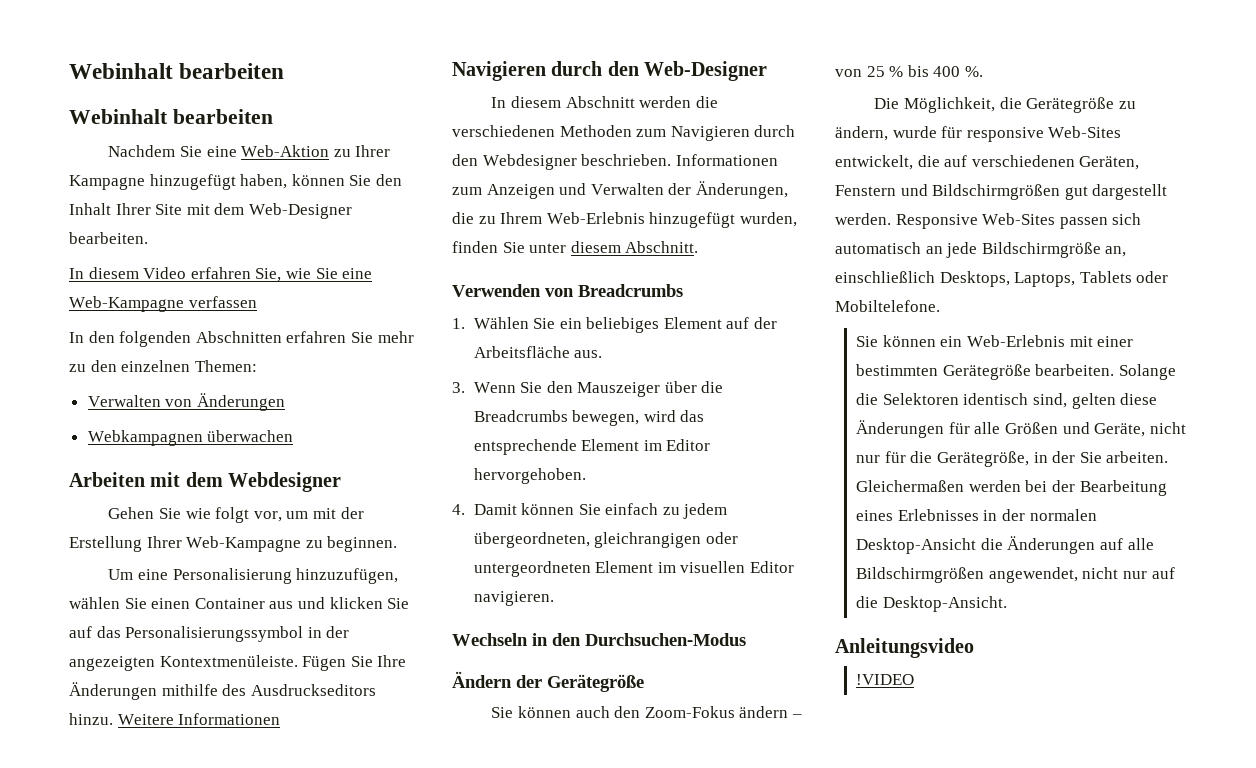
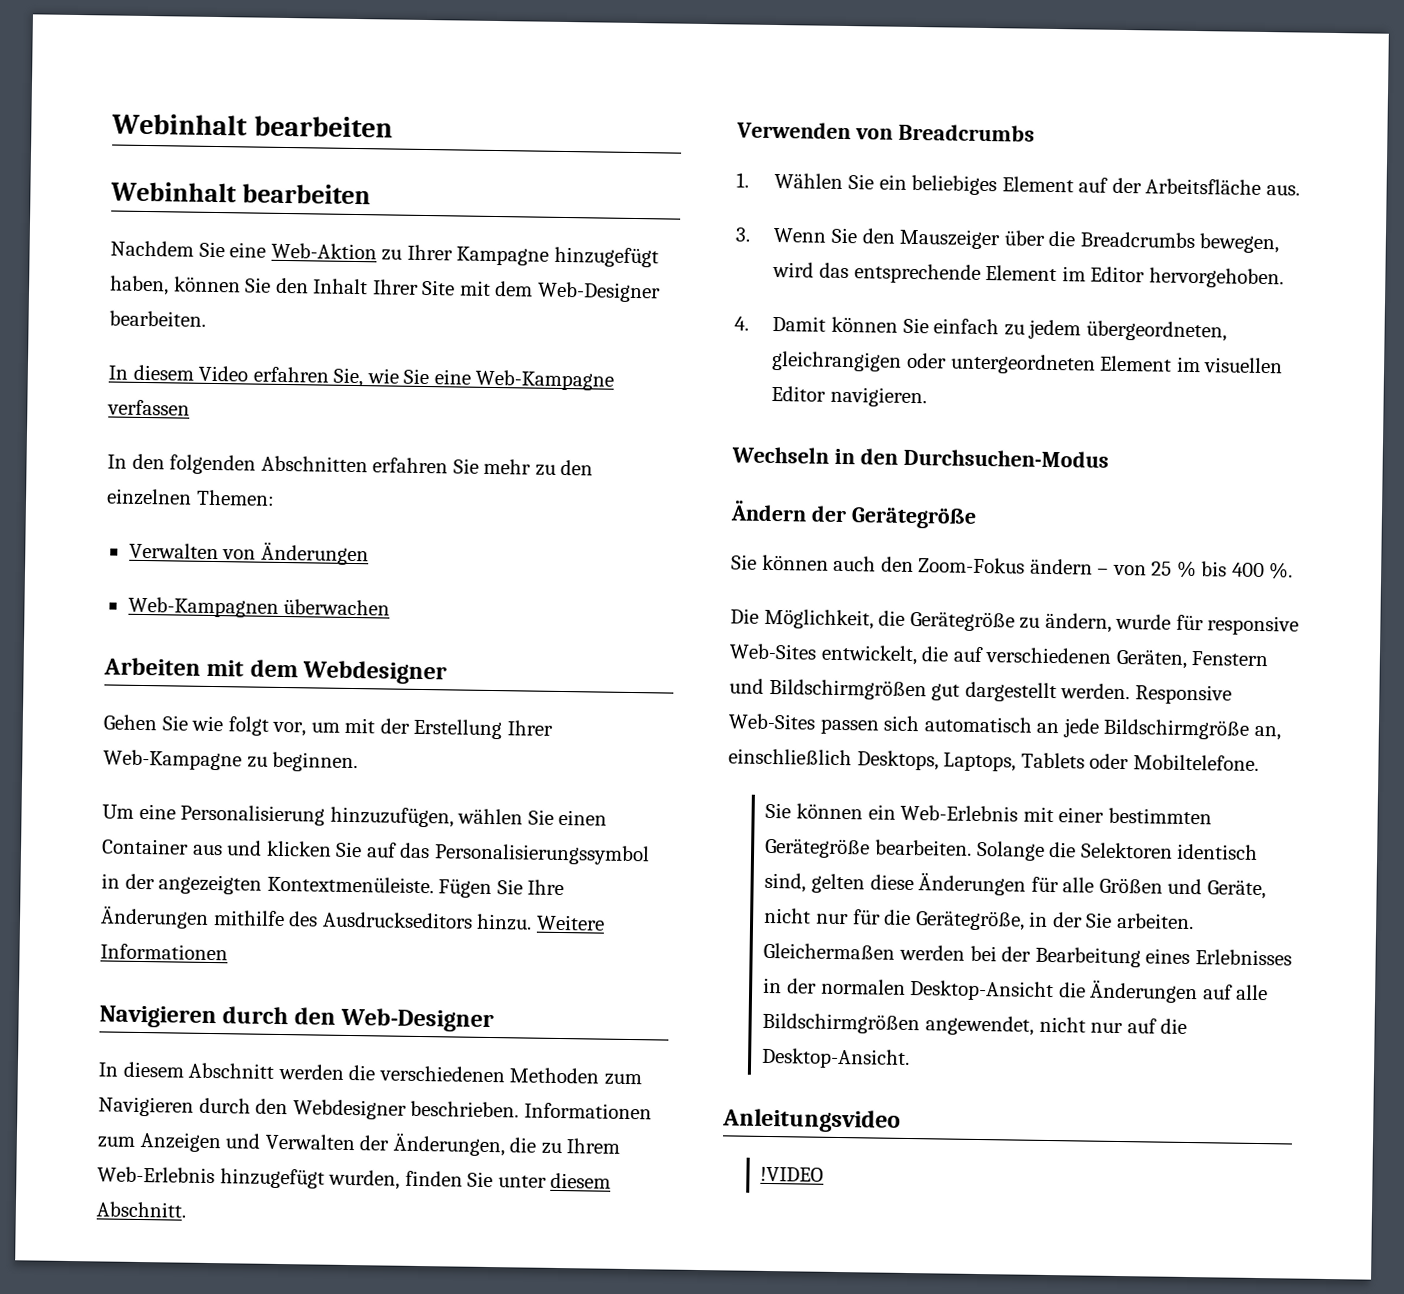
[87,430,203,446] Webkampagnen -> [127,596,279,618] Web-Kampagnen

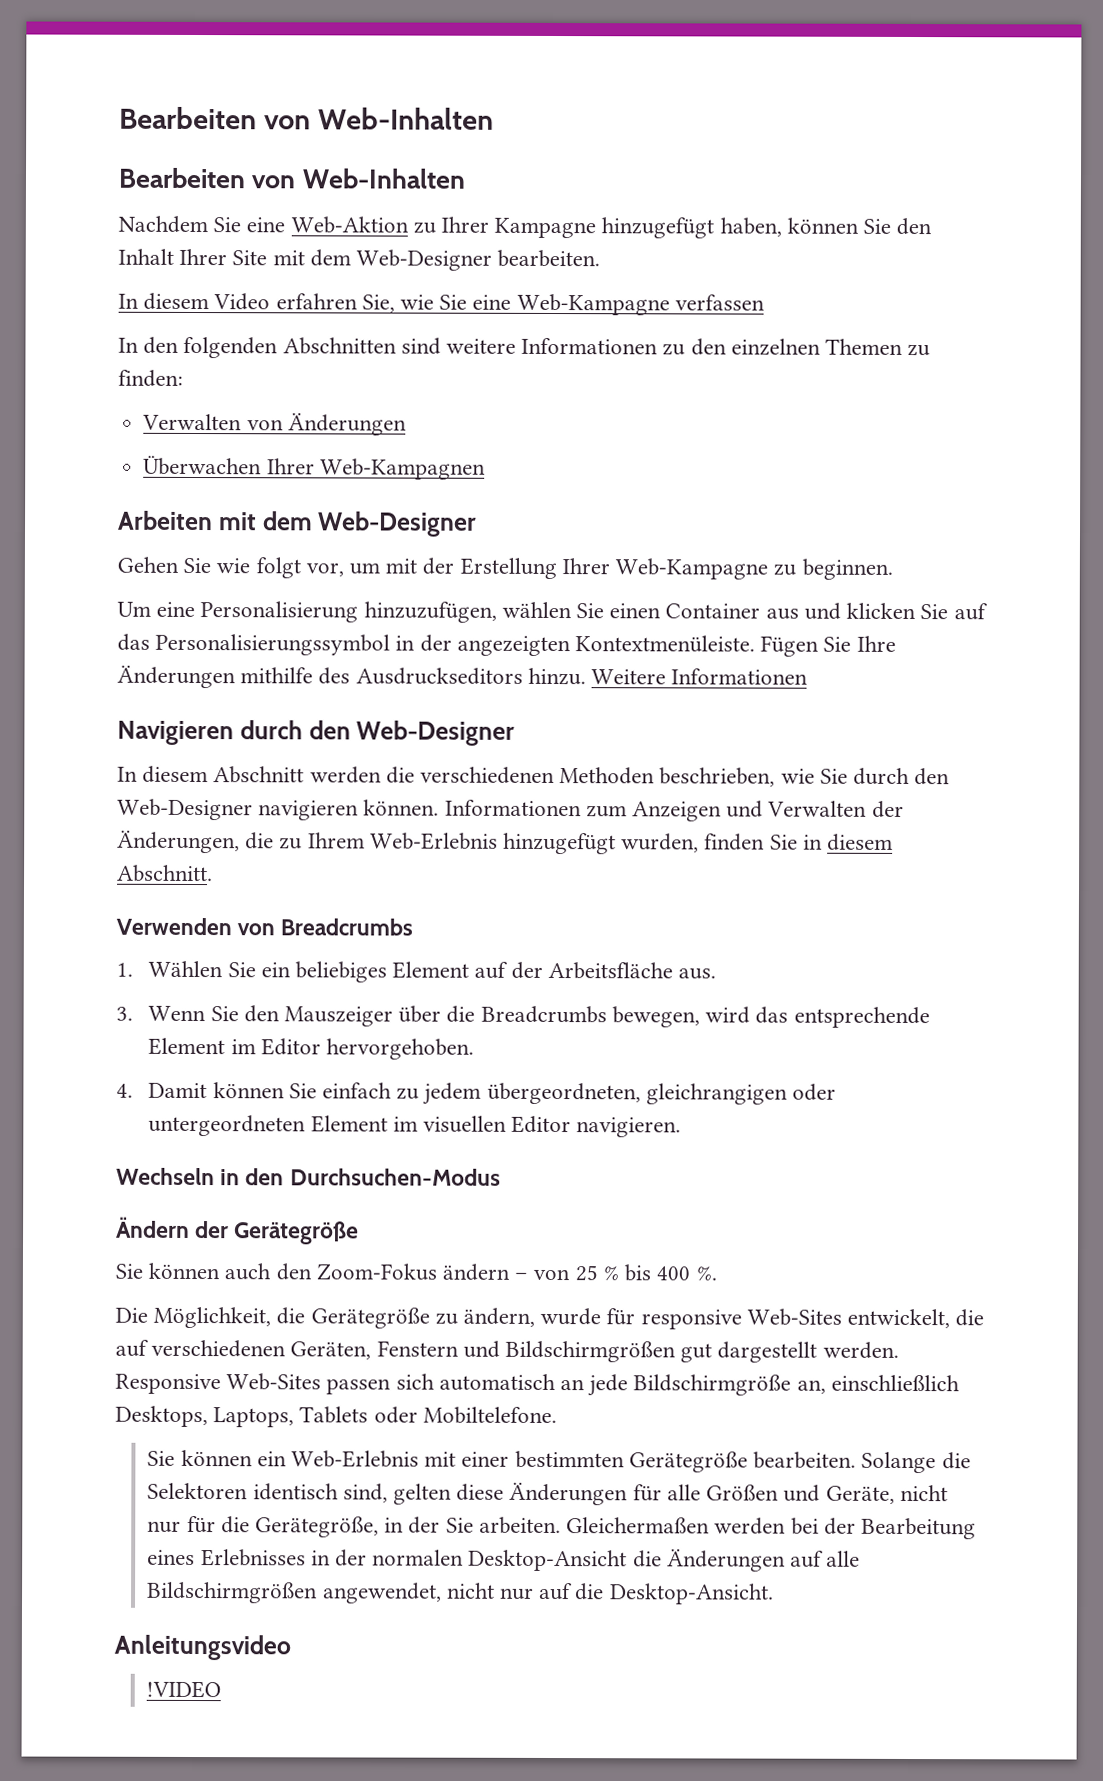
[111,113,393,138] [110,181,372,205] Webinhalt bearbeiten // Webinhalt bearbeiten -> [119,106,494,130] [118,167,466,189] Bearbeiten von Web-Inhalten // Bearbeiten von Web-Inhalten
[372,457,594,476] [106,488,275,506] erfahren Sie mehr zu den einzelnen Themen: -> [400,337,931,357] [118,369,183,387] sind weitere Informationen zu den einzelnen Themen zu finden:
(369, 553) none -> [143,455,315,476] Überwachen Ihrer
[283,599,391,616] überwachen -> (486, 469) none
[302,660,448,685] Webdesigner -> [317,511,478,537] Web-Designer
[603,1073,642,1086] [98,1096,520,1120] zum Navigieren durch den Webdesigner beschrieben. -> [659,767,951,787] [117,798,440,821] beschrieben, wie Sie durch den Web-Designer navigieren können.
[497,1175,547,1188] unter -> [802,834,823,850] in

